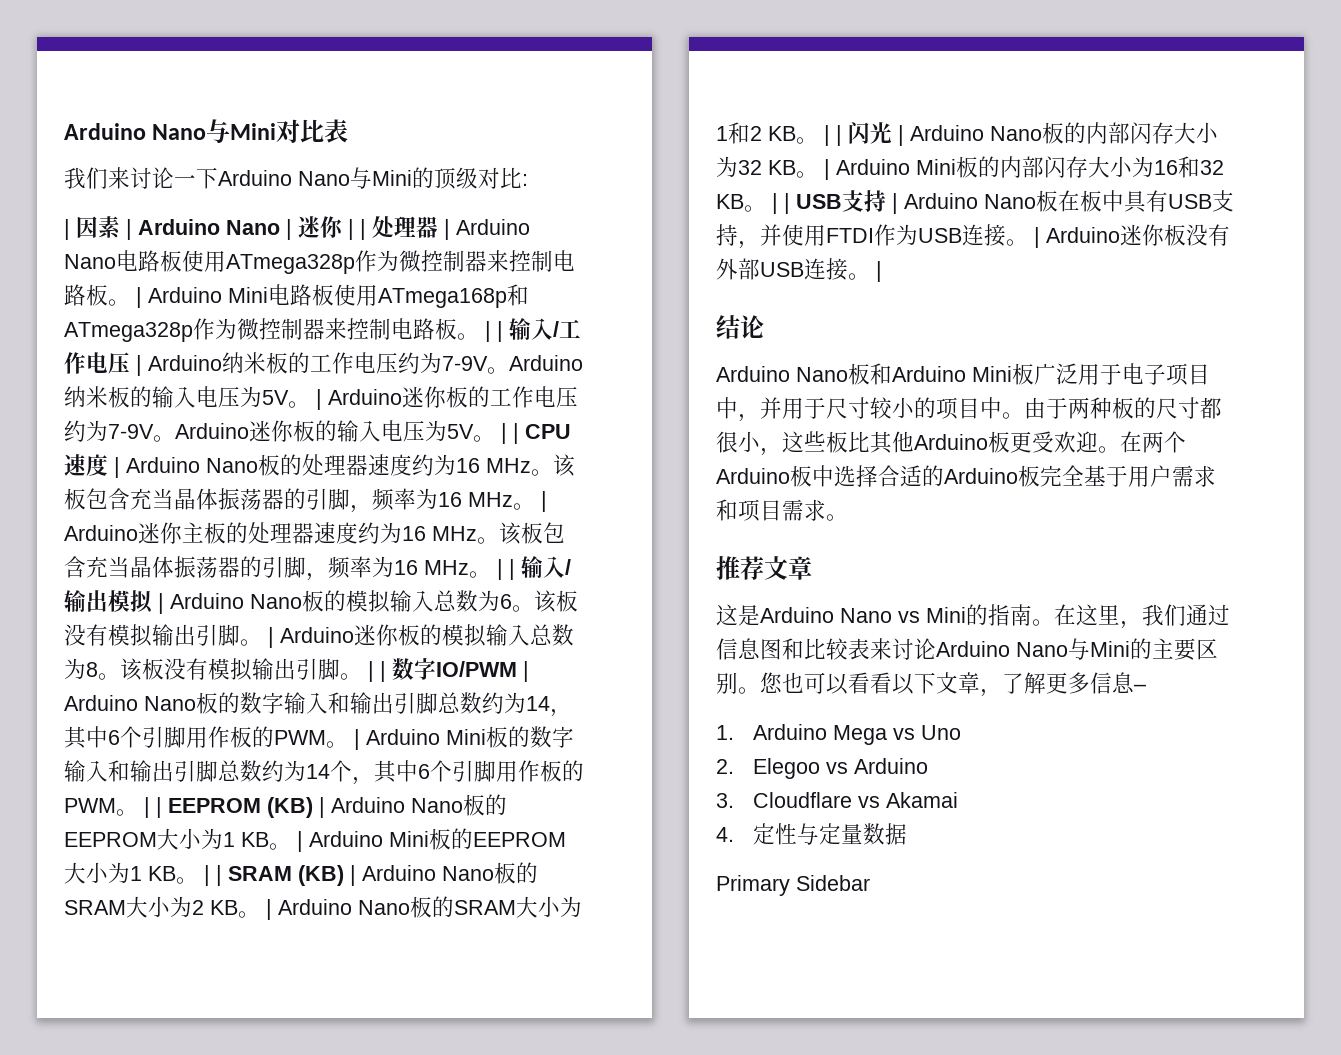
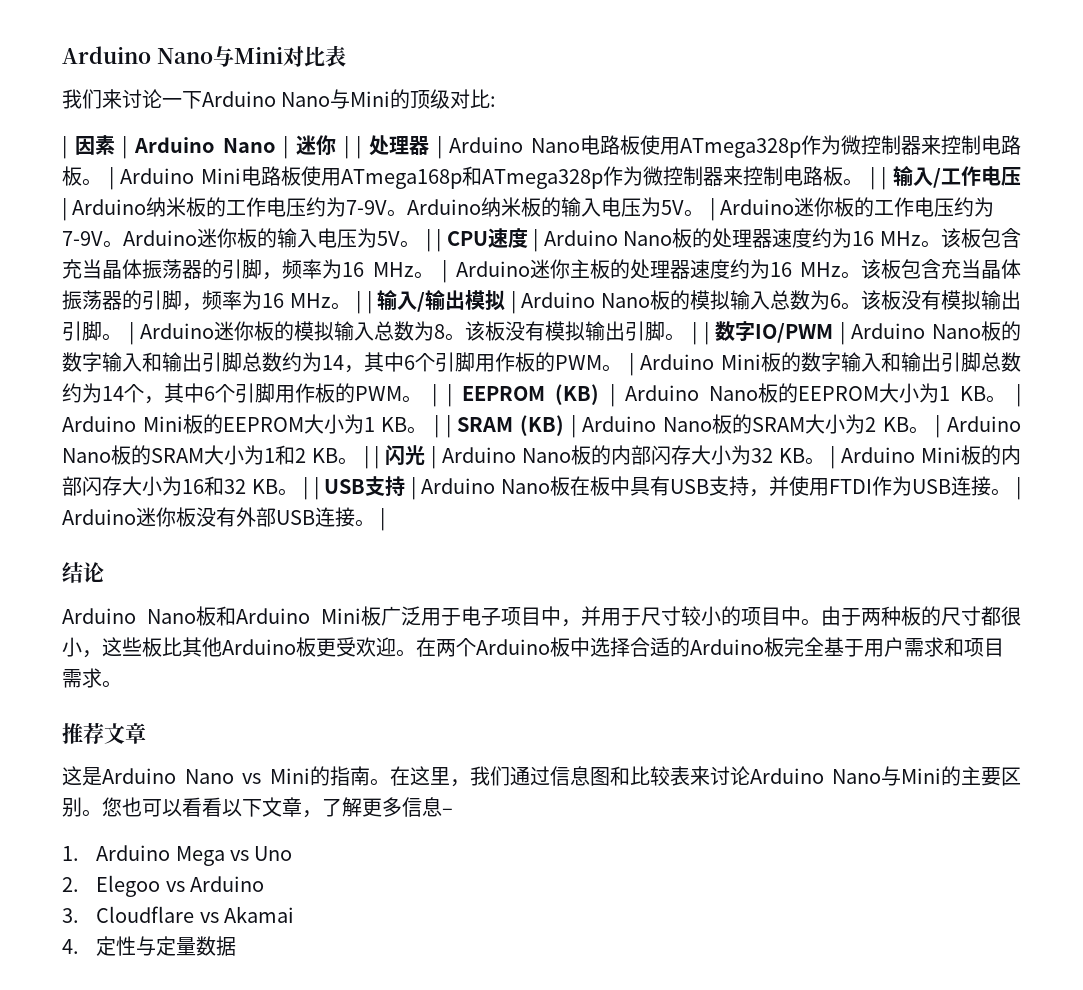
[716,875,870,896] // Primary Sidebar -> (237, 946) none

